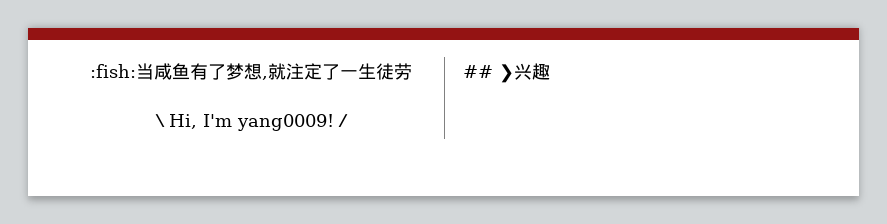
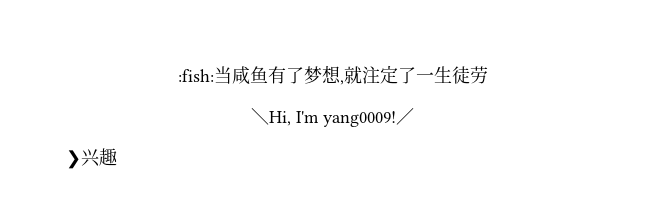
[463,65,493,78] ## -> (414, 116) none

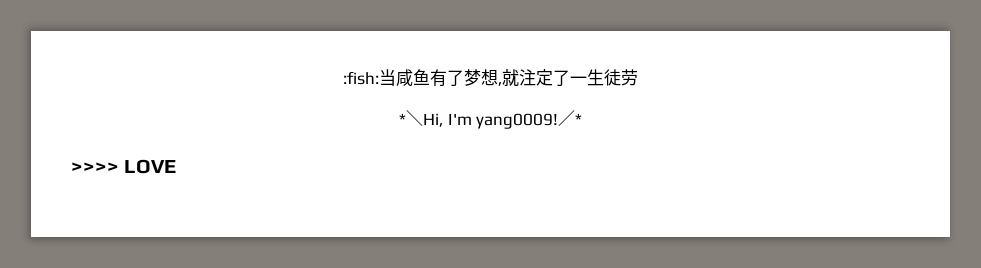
(488, 75) none -> [398,113,406,125] *
[66,148,117,169] // ❯兴趣 -> [575,113,583,125] [71,159,177,174] * // >>>> LOVE

